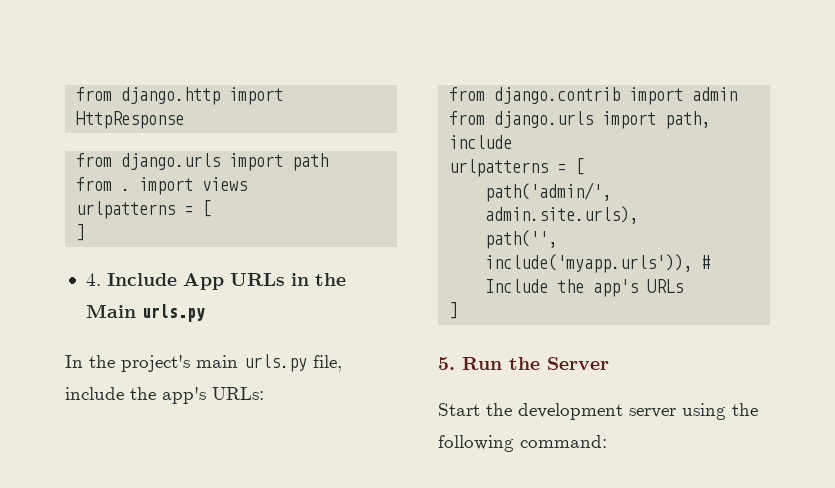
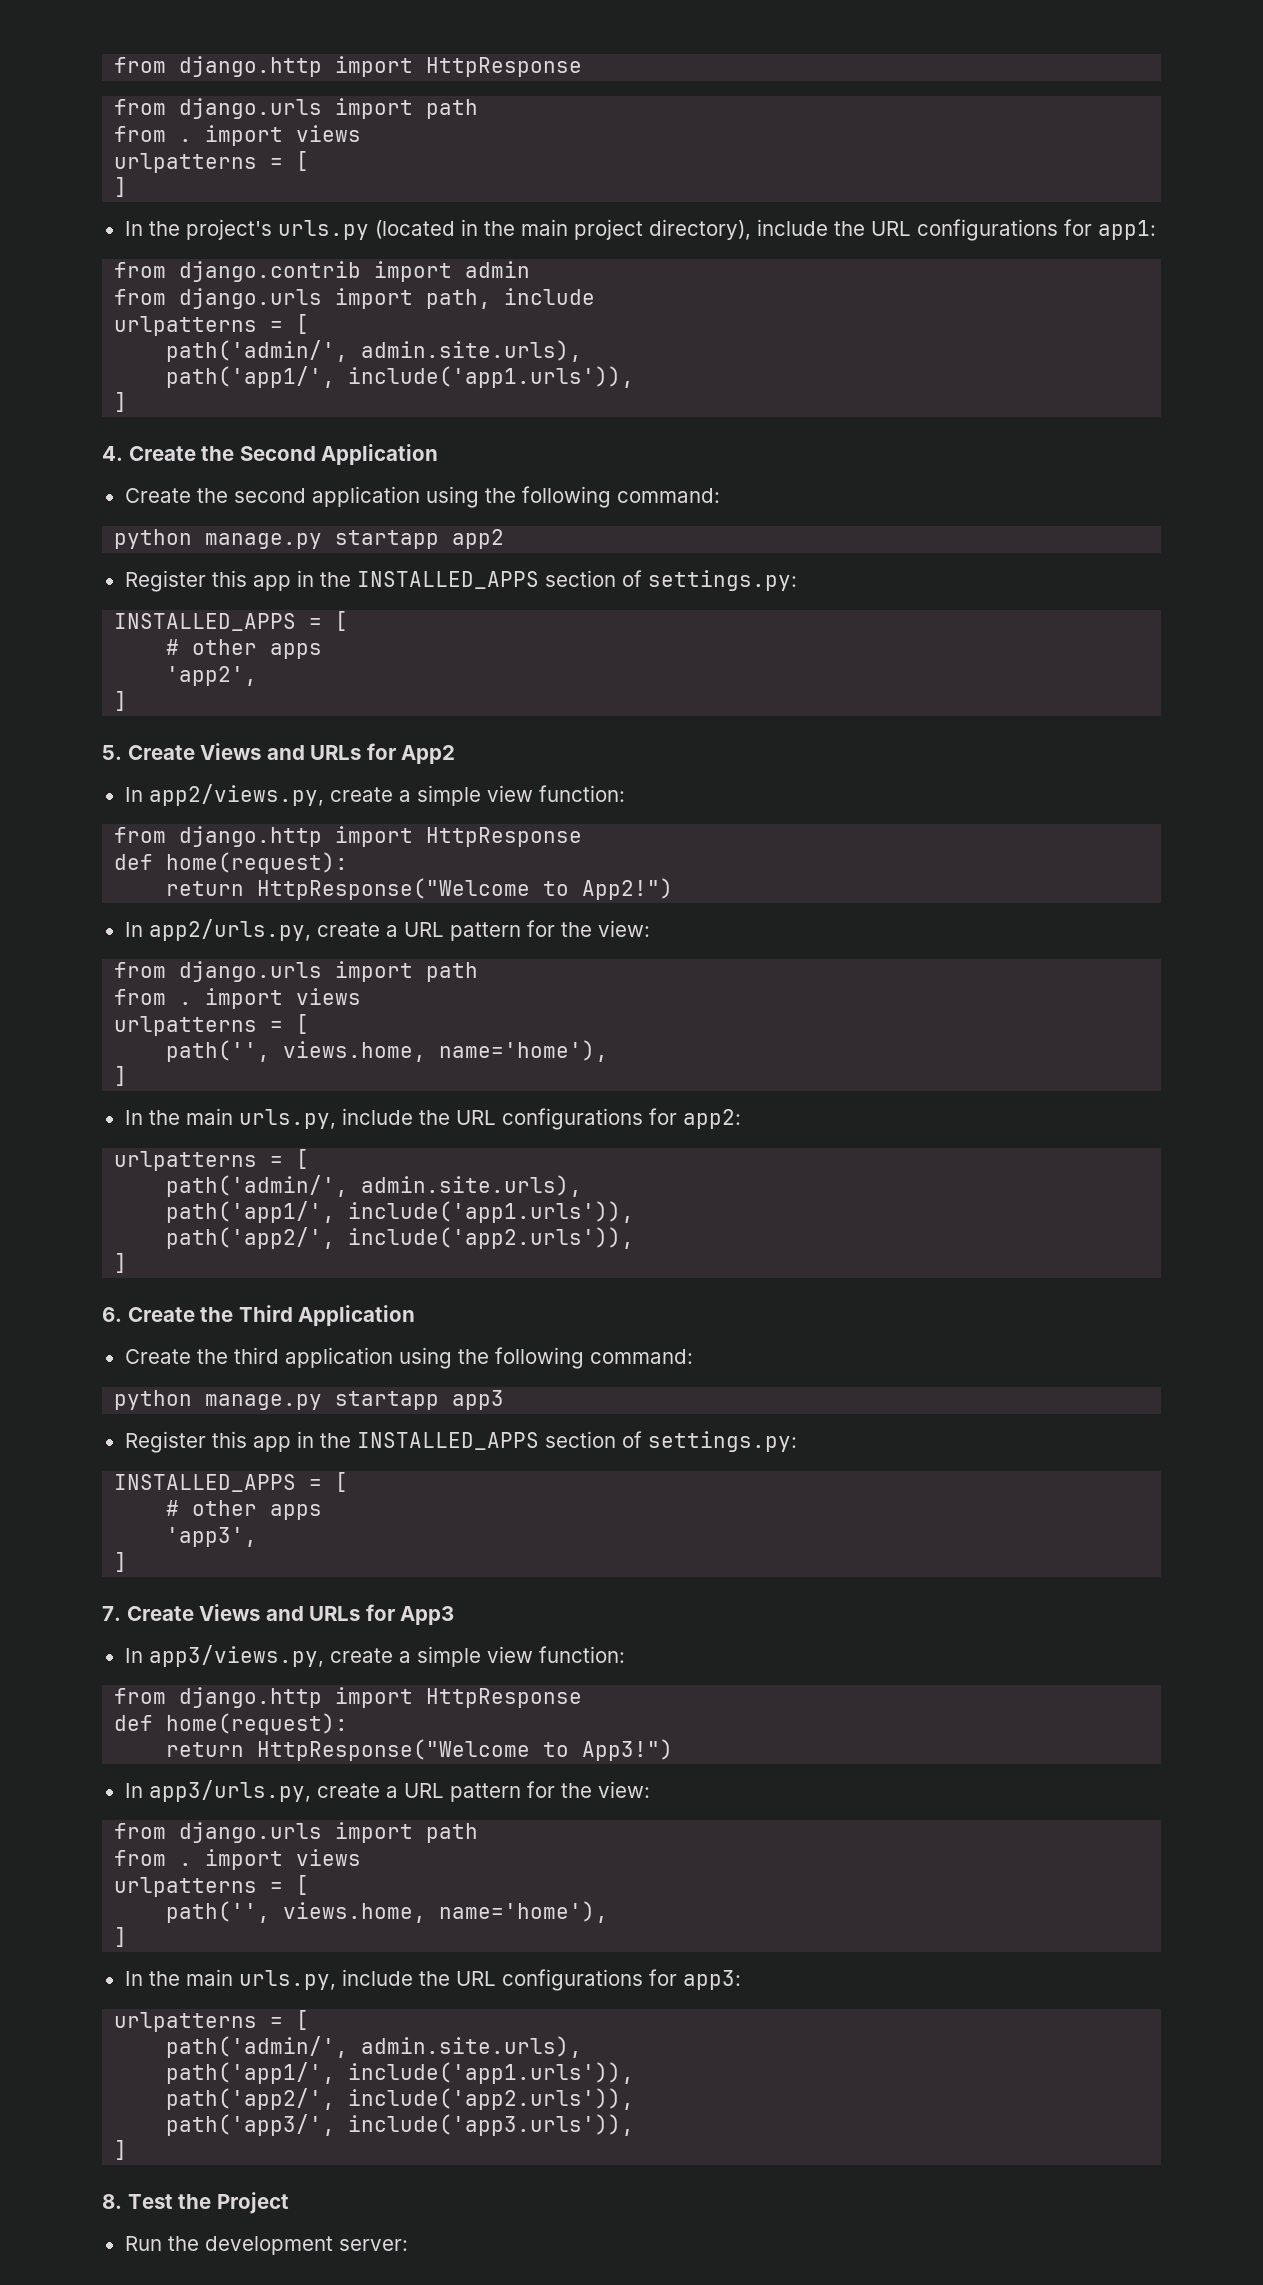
[85,273,346,290] [85,304,205,322] [65,354,342,372] [65,387,264,404] 4. Include App URLs in the Main urls.py // In the project's main urls.py file, include the app's URLs: -> [124,219,1156,241] In the project's urls.py (located in the main project directory), include the URL configurations for app1:
[485,230,558,249] [485,254,711,273] [485,279,684,297] [449,302,459,319] [438,357,609,370] [438,403,758,420] [438,435,607,452] path('', include('myapp.urls')), # Include the app's URLs // ] // 5. Run the Server // Start the development server using the following command: -> [166,366,635,388] [114,392,128,412] [102,444,439,465] [124,486,720,508] [114,529,505,549] [124,570,797,592] [114,611,349,631] [166,639,323,659] [166,666,258,686] [114,691,128,711] [102,743,456,764] [124,784,625,806] [114,826,583,847] [114,852,349,874] [166,878,674,900] [124,919,650,941] [114,961,479,982] [114,988,362,1009] [114,1014,310,1036] [166,1040,609,1062] [114,1066,128,1086] [124,1108,741,1130] [114,1149,310,1171] [166,1175,583,1197] [166,1201,635,1223] [166,1227,635,1249] [114,1253,128,1273] [102,1305,416,1326] [124,1347,693,1369] [114,1390,505,1410] [124,1431,797,1453] [114,1472,349,1492] [166,1500,323,1520] [166,1527,258,1547] [114,1552,128,1572] [102,1604,455,1625] [124,1645,625,1667] [114,1687,583,1708] [114,1713,349,1735] [166,1739,674,1761] [124,1780,650,1802] [114,1822,479,1843] [114,1849,362,1870] [114,1875,310,1897] [166,1901,609,1923] [114,1927,128,1947] [124,1969,741,1991] [114,2010,310,2032] [166,2036,583,2058] [166,2062,635,2084] [166,2088,635,2110] [166,2114,635,2136] [114,2140,128,2160] [102,2192,289,2214] [124,2236,408,2255] path('app1/', include('app1.urls')), // ] // 4. Create the Second Application // Create the second application using the following command: // python manage.py startapp app2 // Register this app in the INSTALLED_APPS section of settings.py: // INSTALLED_APPS = [ // # other apps // 'app2', // ] // 5. Create Views and URLs for App2 // In app2/views.py, create a simple view function: // from django.http import HttpResponse // def home(request): // return HttpResponse("Welcome to App2!") // In app2/urls.py, create a URL pattern for the view: // from django.urls import path // from . import views // urlpatterns = [ // path('', views.home, name='home'), // ] // In the main urls.py, include the URL configurations for app2: // urlpatterns = [ // path('admin/', admin.site.urls), // path('app1/', include('app1.urls')), // path('app2/', include('app2.urls')), // ] // 6. Create the Third Application // Create the third application using the following command: // python manage.py startapp app3 // Register this app in the INSTALLED_APPS section of settings.py: // INSTALLED_APPS = [ // # other apps // 'app3', // ] // 7. Create Views and URLs for App3 // In app3/views.py, create a simple view function: // from django.http import HttpResponse // def home(request): // return HttpResponse("Welcome to App3!") // In app3/urls.py, create a URL pattern for the view: // from django.urls import path // from . import views // urlpatterns = [ // path('', views.home, name='home'), // ] // In the main urls.py, include the URL configurations for app3: // urlpatterns = [ // path('admin/', admin.site.urls), // path('app1/', include('app1.urls')), // path('app2/', include('app2.urls')), // path('app3/', include('app3.urls')), // ] // 8. Test the Project // Run the development server:

